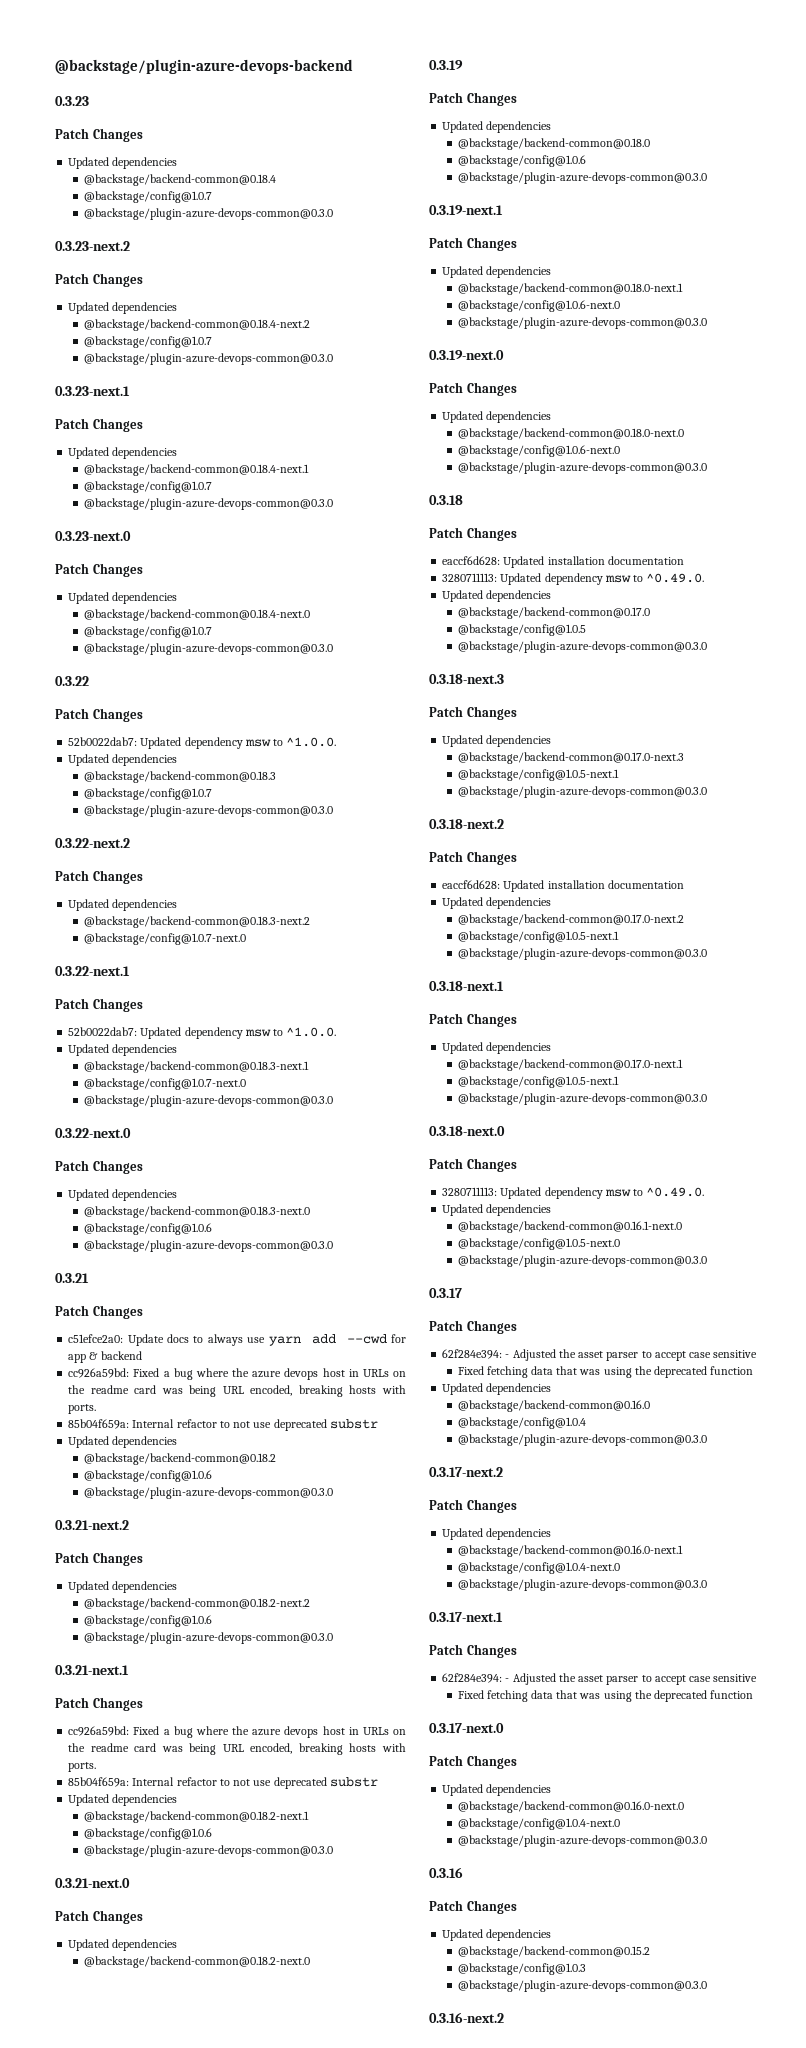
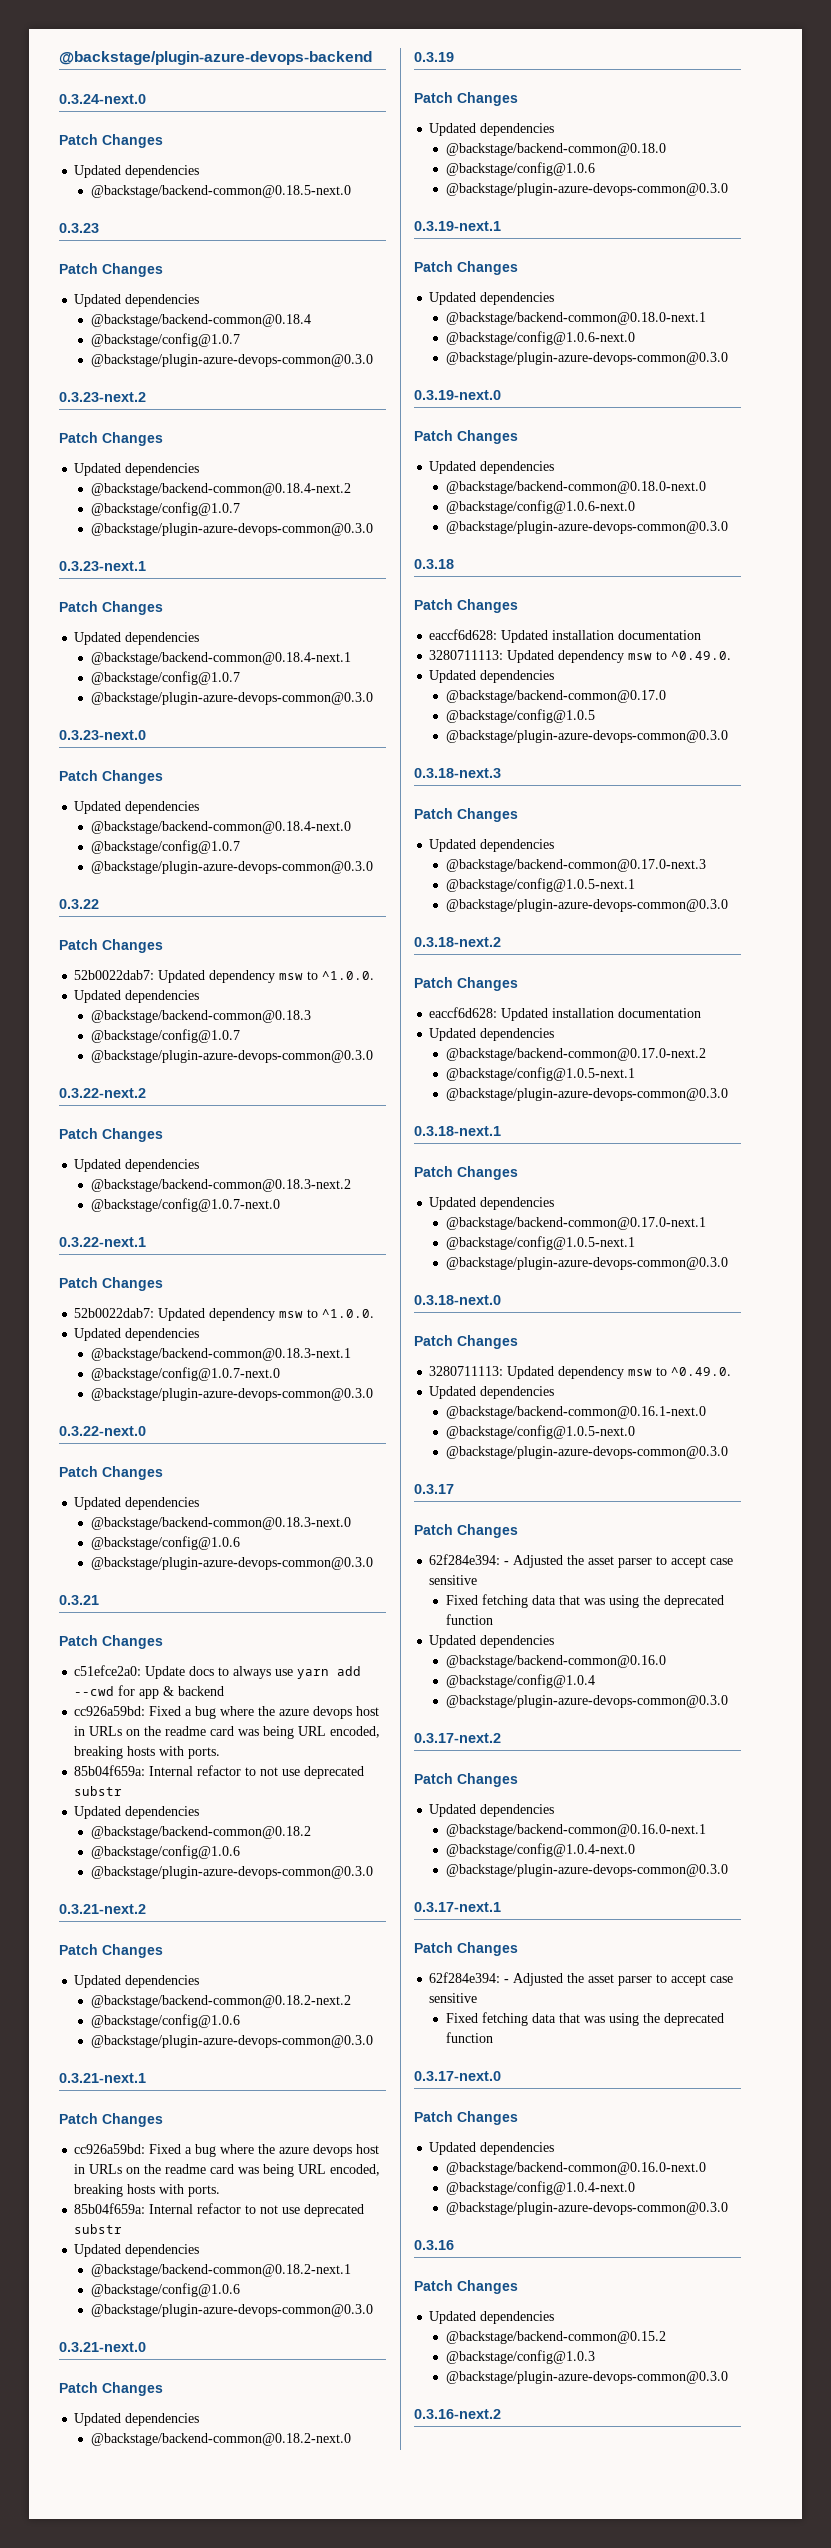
(353, 66) none -> [59,94,146,104] [59,134,163,148] [74,165,200,178] [90,185,351,198] // 0.3.24-next.0 // Patch Changes // Updated dependencies // @backstage/backend-common@0.18.5-next.0

